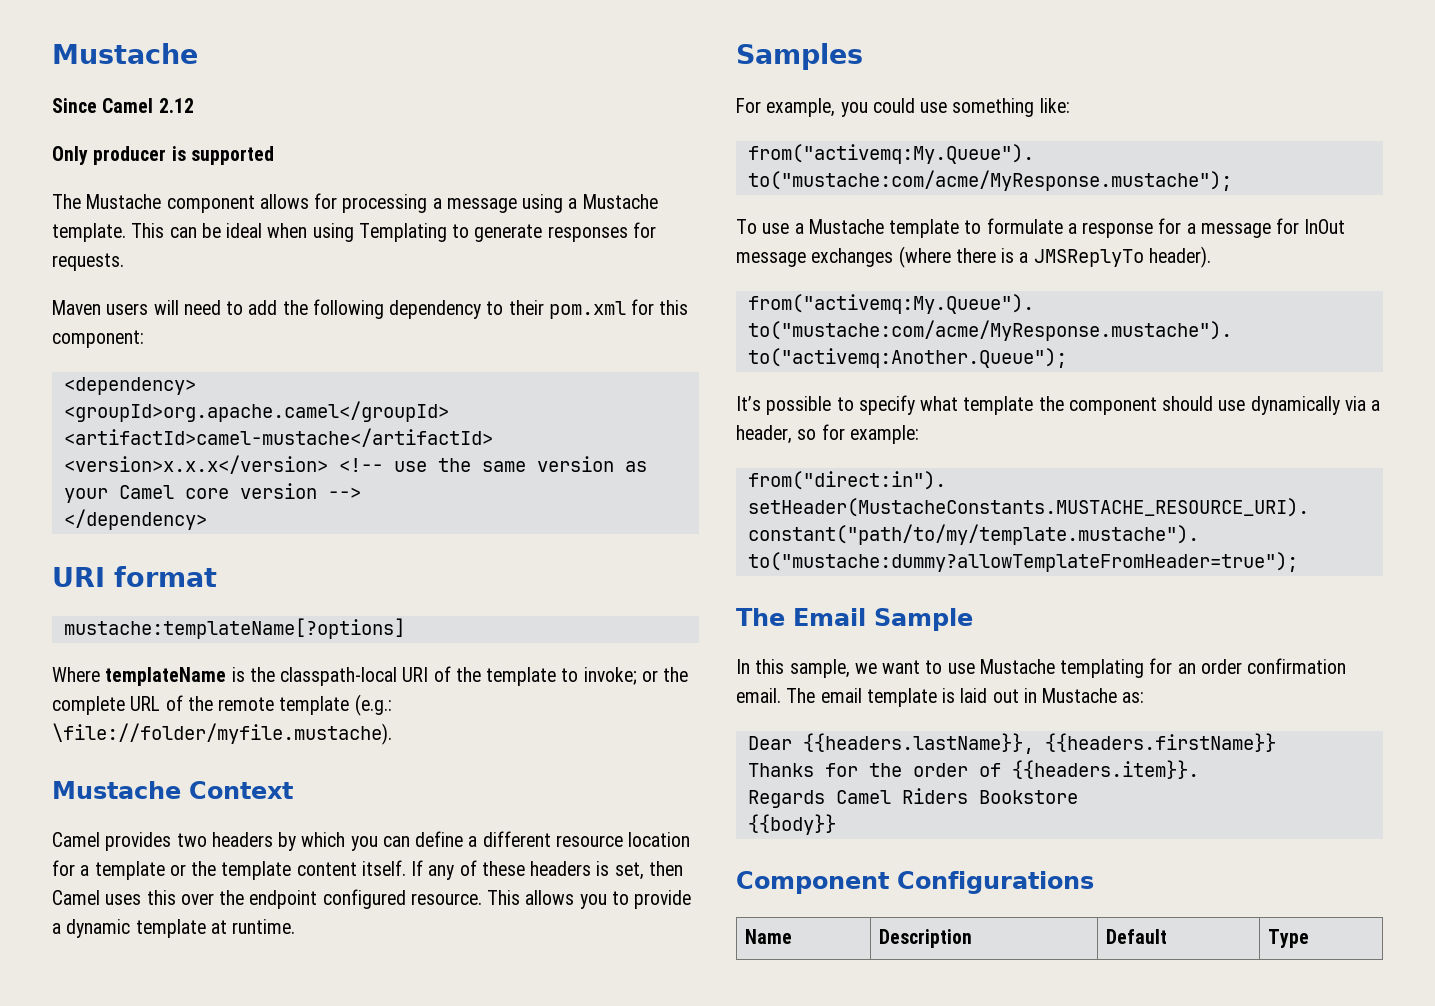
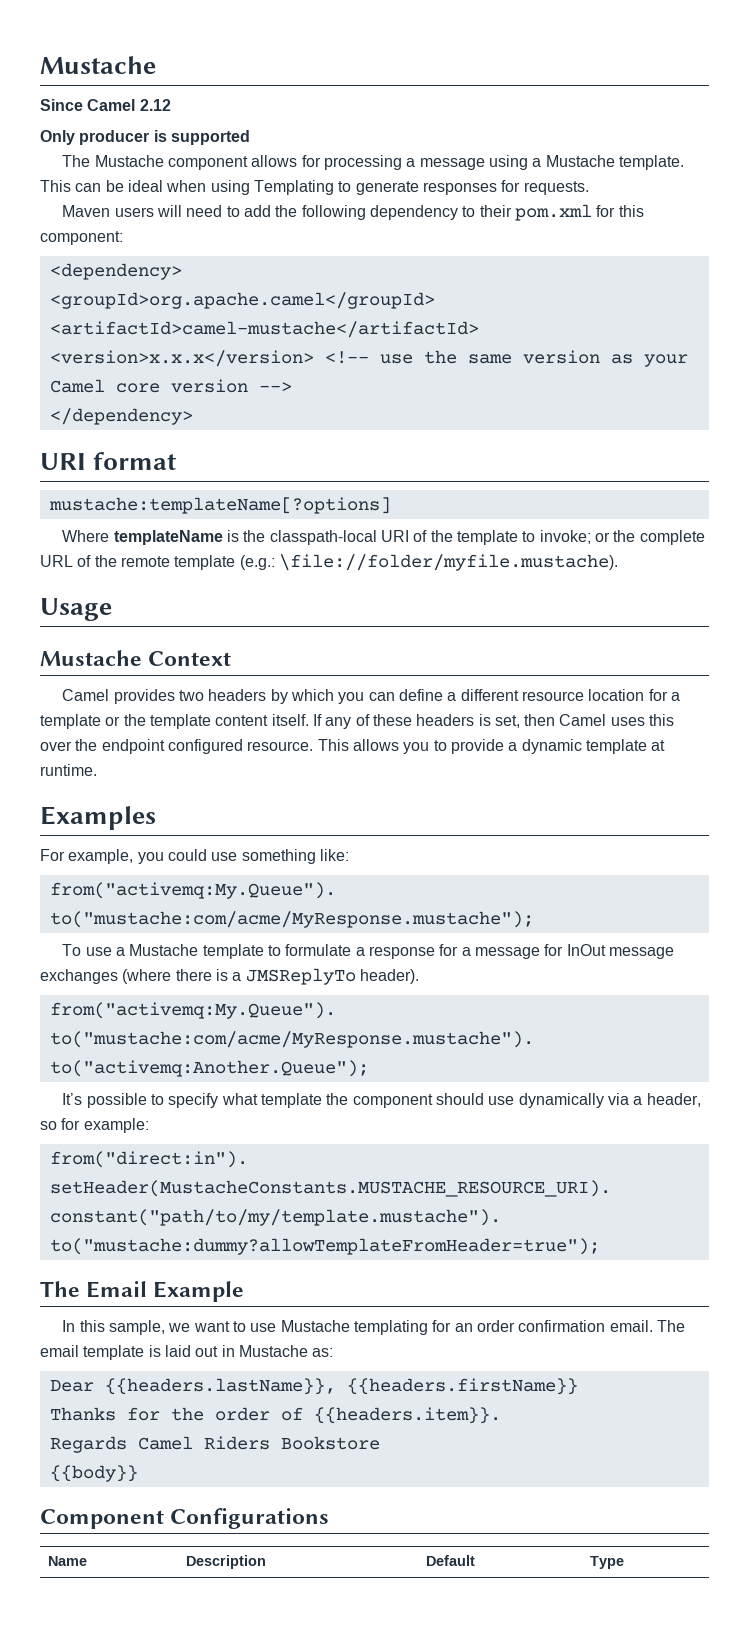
(392, 734) none -> [40,598,112,621] // Usage
[736,43,863,70] Samples -> [40,806,156,830] Examples
[874,608,973,631] Sample -> [153,1281,245,1302] Example

